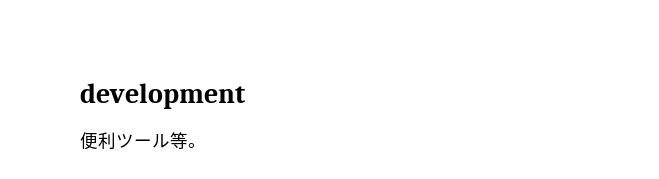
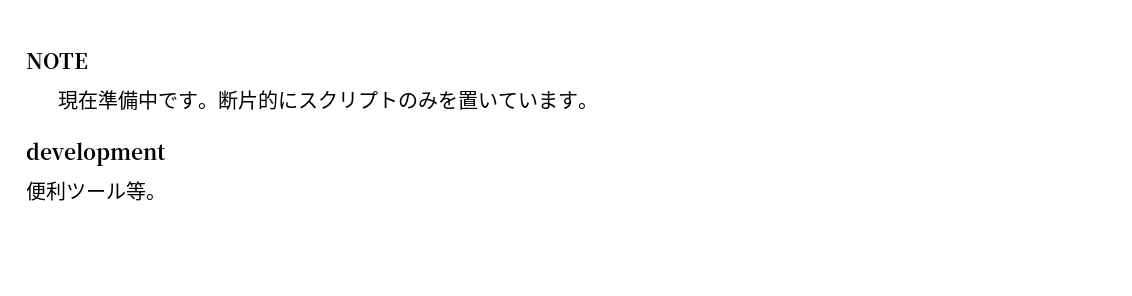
(80, 96) none -> [26,53,88,69] [57,90,598,111] NOTE // 現在準備中です。断片的にスクリプトのみを置いています。 //

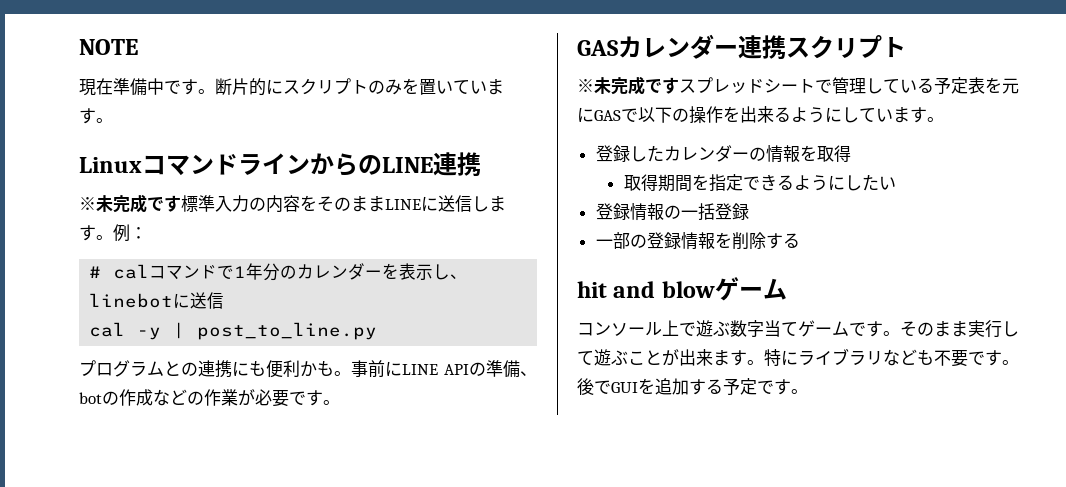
[26,142,166,166] [26,181,146,201] development // 便利ツール等 -> [79,152,481,177] [79,194,506,213] [79,224,147,242] [89,263,468,281] [89,292,225,309] [89,322,378,340] [79,360,537,378] [79,389,340,407] [577,34,906,60] [577,76,1019,95] [577,106,944,124] [595,145,851,163] [623,174,896,192] [595,203,749,221] [595,232,800,250] [577,277,787,301] [577,320,1019,338] [577,348,1019,367] [577,378,791,395] LinuxコマンドラインからのLINE連携 // ※未完成です標準入力の内容をそのままLINEに送信します。例： // # calコマンドで1年分のカレンダーを表示し、linebotに送信 // cal -y | post_to_line.py // プログラムとの連携にも便利かも。事前にLINE APIの準備、botの作成などの作業が必要です。 // GASカレンダー連携スクリプト // ※未完成ですスプレッドシートで管理している予定表を元にGASで以下の操作を出来るようにしています。 // 登録したカレンダーの情報を取得 // 取得期間を指定できるようにしたい // 登録情報の一括登録 // 一部の登録情報を削除する // hit and blowゲーム // コンソール上で遊ぶ数字当てゲームです。そのまま実行して遊ぶことが出来ます。特にライブラリなども不要です。後でGUIを追加する予定です

